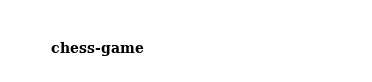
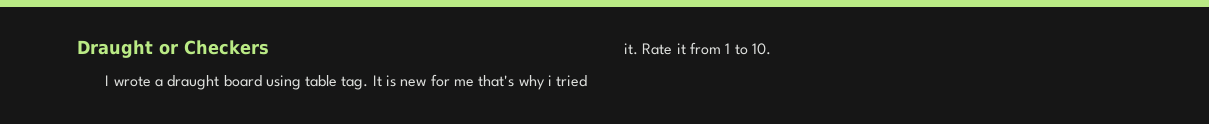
[51,42,144,56] chess-game -> [77,40,269,58] [105,74,588,90] [624,42,771,55] Draught or Checkers // I wrote a draught board using table tag. It is new for me that's why i tried it. Rate it from 1 to 10.

